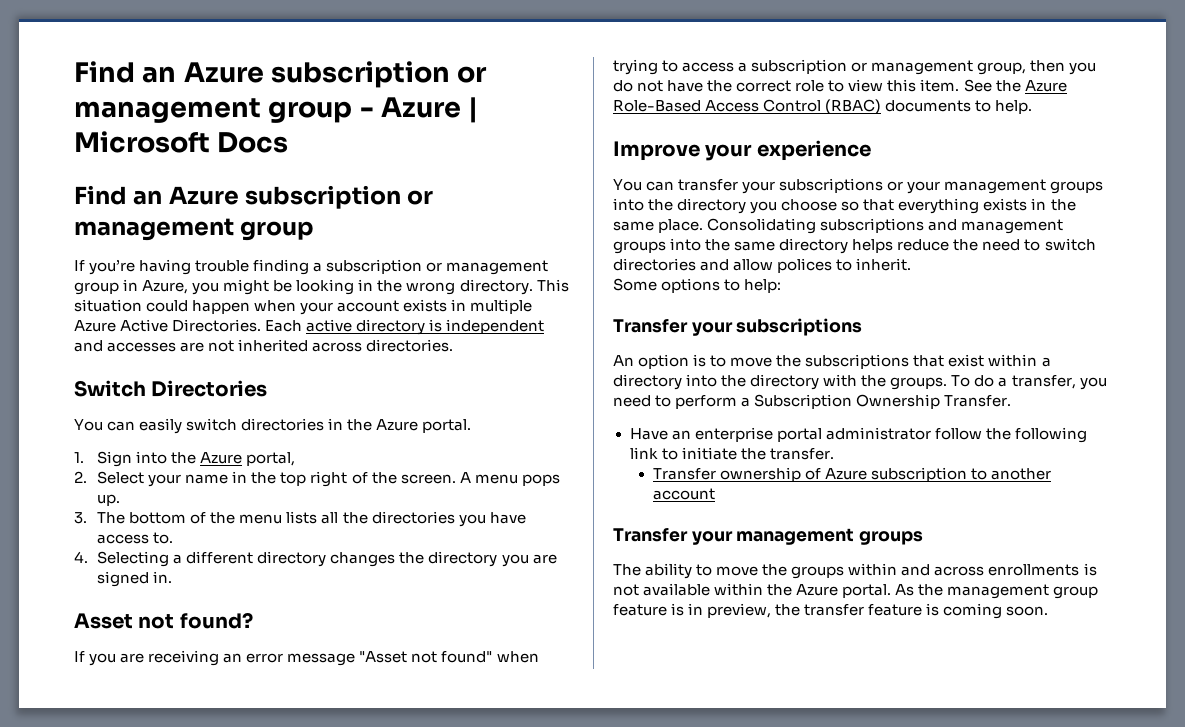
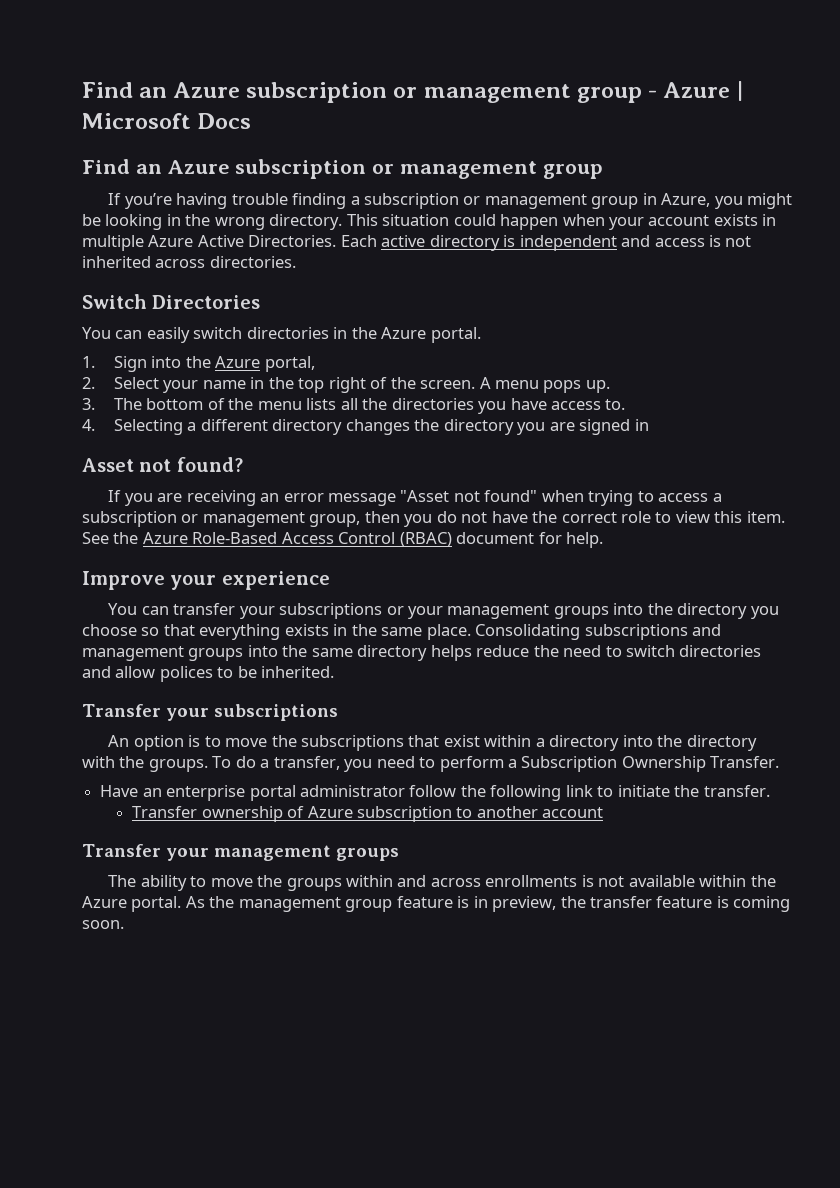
[107,342,205,352] accesses are -> [654,235,722,247] access is
[153,571,173,583] in. -> [634,419,649,431] in
[885,100,992,112] documents to -> [456,532,562,544] document for
[856,258,912,271] [613,278,782,293] inherit. // Some options to help: -> [237,666,335,678] be inherited.

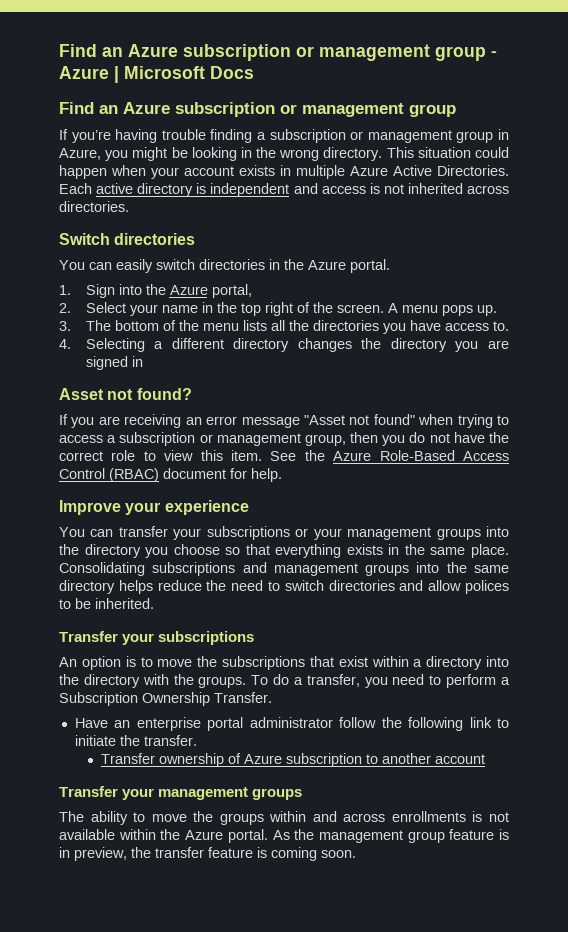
[152,295,261,309] Directories -> [114,233,196,245] directories

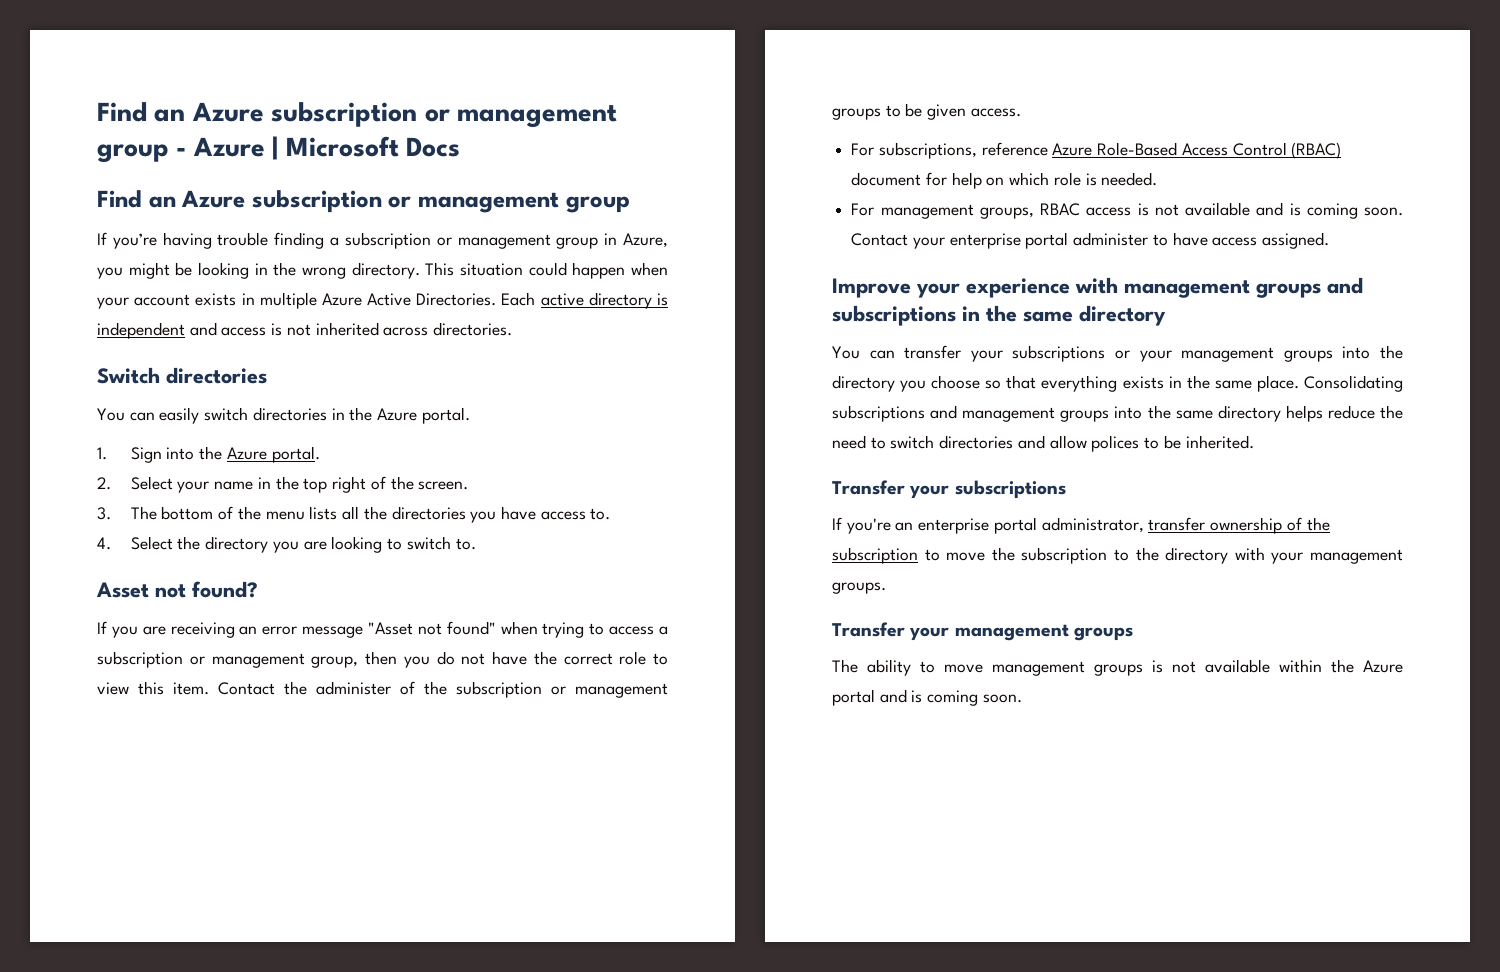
[211,284,252,298] portal, -> [271,446,320,463] portal.
[387,303,497,316] A menu pops up. -> (469, 485) none
[85,338,509,352] [85,356,143,370] Selecting a different directory changes the directory you are signed in -> [130,536,476,553] Select the directory you are looking to switch to.
[270,450,325,461] See the -> [218,681,668,698] [832,103,1021,120] [851,142,1048,159] Contact the administer of the subscription or management groups to be given access. // For subscriptions, reference
[251,468,282,482] [59,500,249,515] help. // Improve your experience -> [951,172,1158,189] [851,202,1403,219] [851,232,1330,249] [832,277,1363,298] [832,305,1166,326] help on which role is needed. // For management groups, RBAC access is not available and is coming soon. Contact your enterprise portal administer to have access assigned. // Improve your experience with management groups and subscriptions in the same directory
[59,656,509,670] An option is to move the subscriptions that exist within a directory into -> [832,517,1330,534] [832,547,1129,564] If you're an enterprise portal administrator, transfer ownership of the subscription to move the subscription to
[173,674,194,685] the -> [1271,549,1403,564] your management
[251,674,511,688] [59,692,272,706] [74,717,509,731] [74,735,197,746] [101,753,486,767] To do a transfer, you need to perform a Subscription Ownership Transfer. // Have an enterprise portal administrator follow the following link to initiate the transfer. // Transfer ownership of Azure subscription to another account -> (886, 588) none
[193,811,466,825] the groups within and across enrollments -> [992,661,1143,676] management groups
[227,829,509,843] [59,847,253,861] portal. As the management group feature is in preview, the transfer feature -> [832,689,907,706] portal and

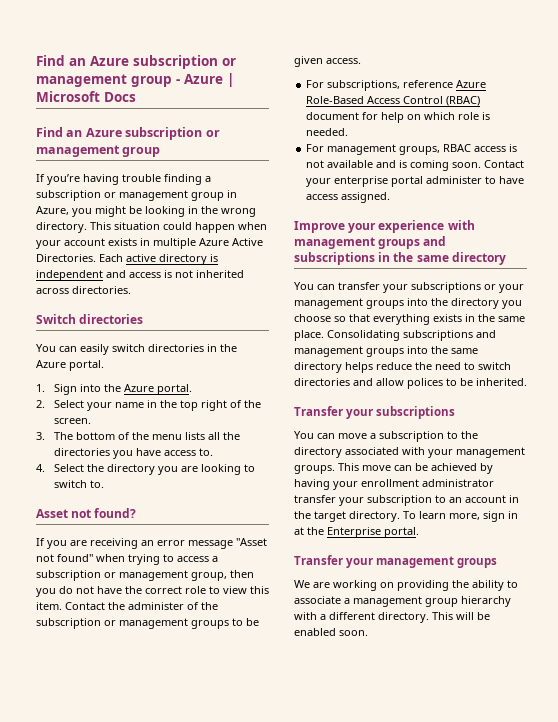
[832,517,1330,534] [832,547,1015,564] If you're an enterprise portal administrator, transfer ownership of the subscription to move the -> [294,431,376,439] You can move a
(1229, 555) none -> [345,447,399,455] associated
[832,622,1133,641] [832,659,1403,676] [832,689,979,706] // Transfer your management groups // The ability to move management groups is not available within the Azure portal and is coming -> [338,463,493,474] [294,479,494,490] [294,495,519,506] [294,511,518,522] [294,527,419,538] [294,555,498,568] [294,580,518,591] [294,596,511,607] [294,612,490,623] [294,628,336,636] This move can be achieved by having your enrollment administrator transfer your subscription to an account in the target directory. To learn more, sign in at the Enterprise portal. // Transfer your management groups // We are working on providing the ability to associate a management group hierarchy with a different directory. This will be enabled

